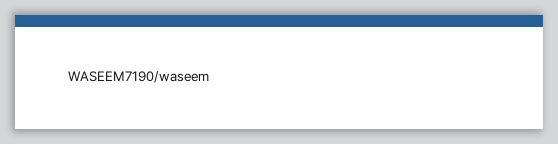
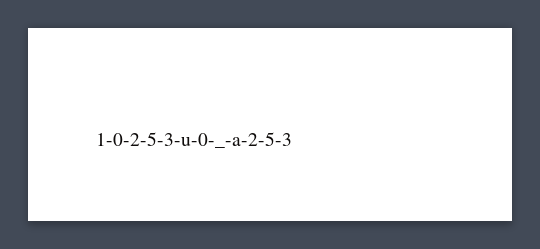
[68,71,209,83] WASEEM7190/waseem -> [96,132,292,148] 1-0-2-5-3-u-0-_-a-2-5-3

